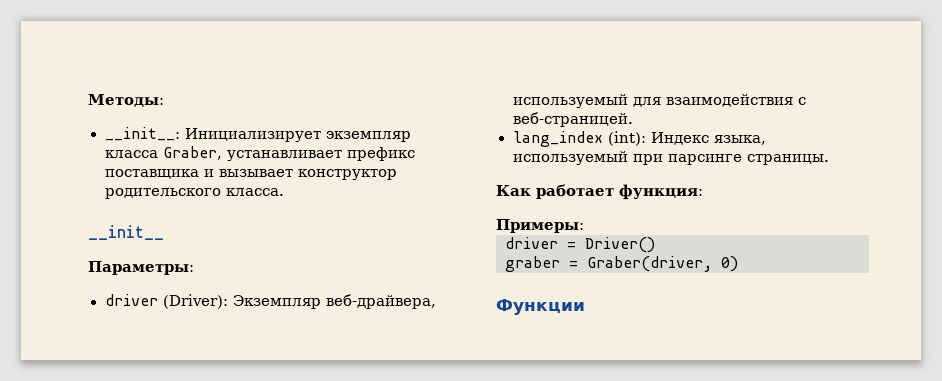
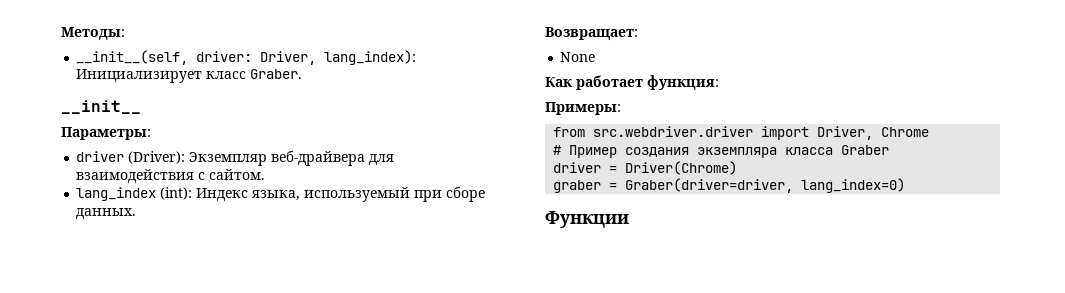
[104,127,411,142] [104,146,415,161] [104,169,397,180] [104,188,284,199] __init__: Инициализирует экземпляр класса Graber, устанавливает префикс поставщика и вызывает конструктор родительского класса. -> [76,50,417,65] [76,69,303,83] __init__(self, driver: Driver, lang_index): Инициализирует класс Graber.
[325,294,436,309] [512,94,628,108] веб-драйвера, используемый -> [271,150,366,166] веб-драйвера
[512,112,633,127] веб-страницей. -> [209,169,266,180] сайтом.
[667,154,829,165] парсинге страницы. -> [446,186,486,202] [76,208,137,220] [545,27,638,41] [560,52,596,62] сборе данных. // Возвращает: // None
(584, 226) none -> [553,126,930,140] [553,145,890,158] // from src.webdriver.driver import Driver, Chrome // # Пример создания экземпляра класса Graber
[585,237,655,253] Driver() -> [625,161,738,175] Driver(Chrome)
[587,256,738,272] Graber(driver, 0) -> [625,178,906,193] Graber(driver=driver, lang_index=0)

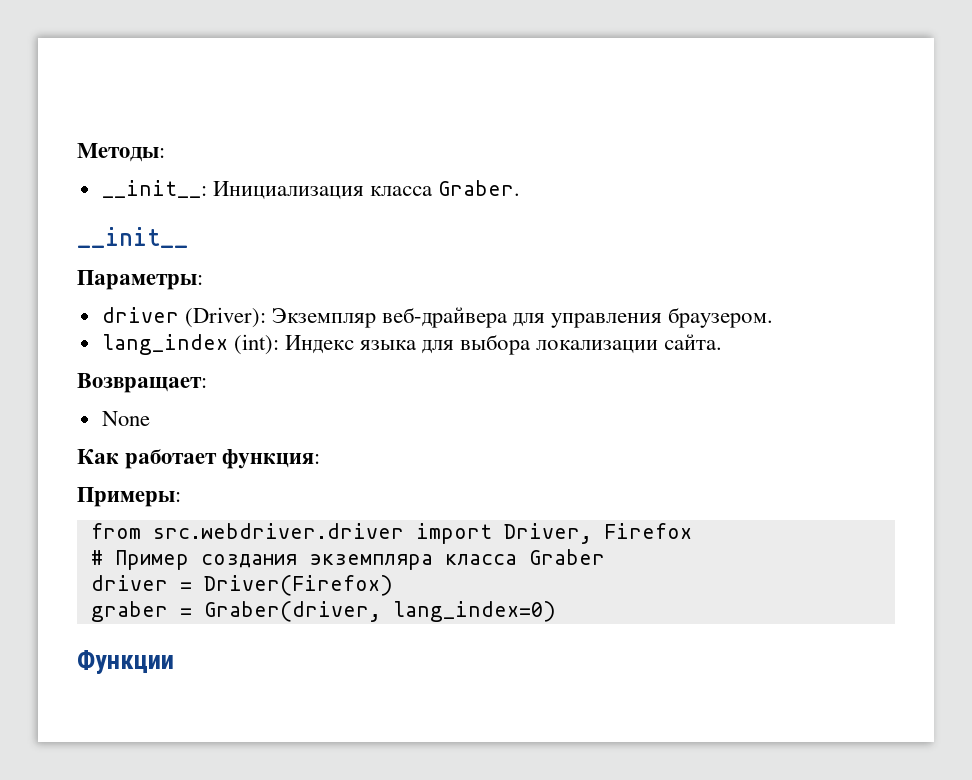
[76,50,417,65] [76,69,247,83] __init__(self, driver: Driver, lang_index): Инициализирует класс -> [101,180,433,200] __init__: Инициализация класса
[76,169,266,184] взаимодействия с сайтом. -> [551,307,774,328] управления браузером.
[252,186,486,202] [76,208,137,220] языка, используемый при сборе данных. -> [359,334,723,355] языка для выбора локализации сайта.
[881,127,930,137] Chrome -> [603,523,692,539] Firefox
[625,161,738,175] Driver(Chrome) -> [203,575,393,596] Driver(Firefox)
[625,178,794,193] Graber(driver=driver, -> [203,601,381,622] Graber(driver,

